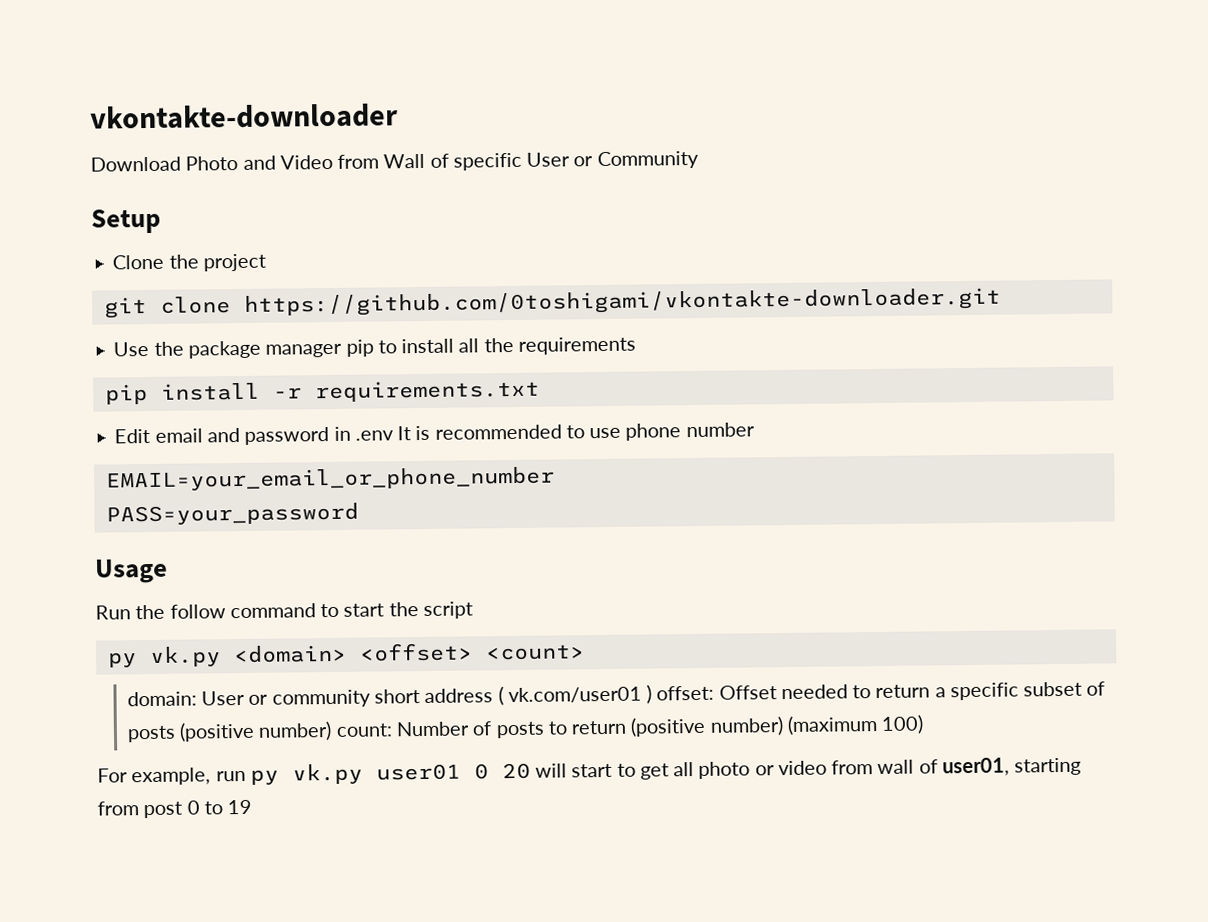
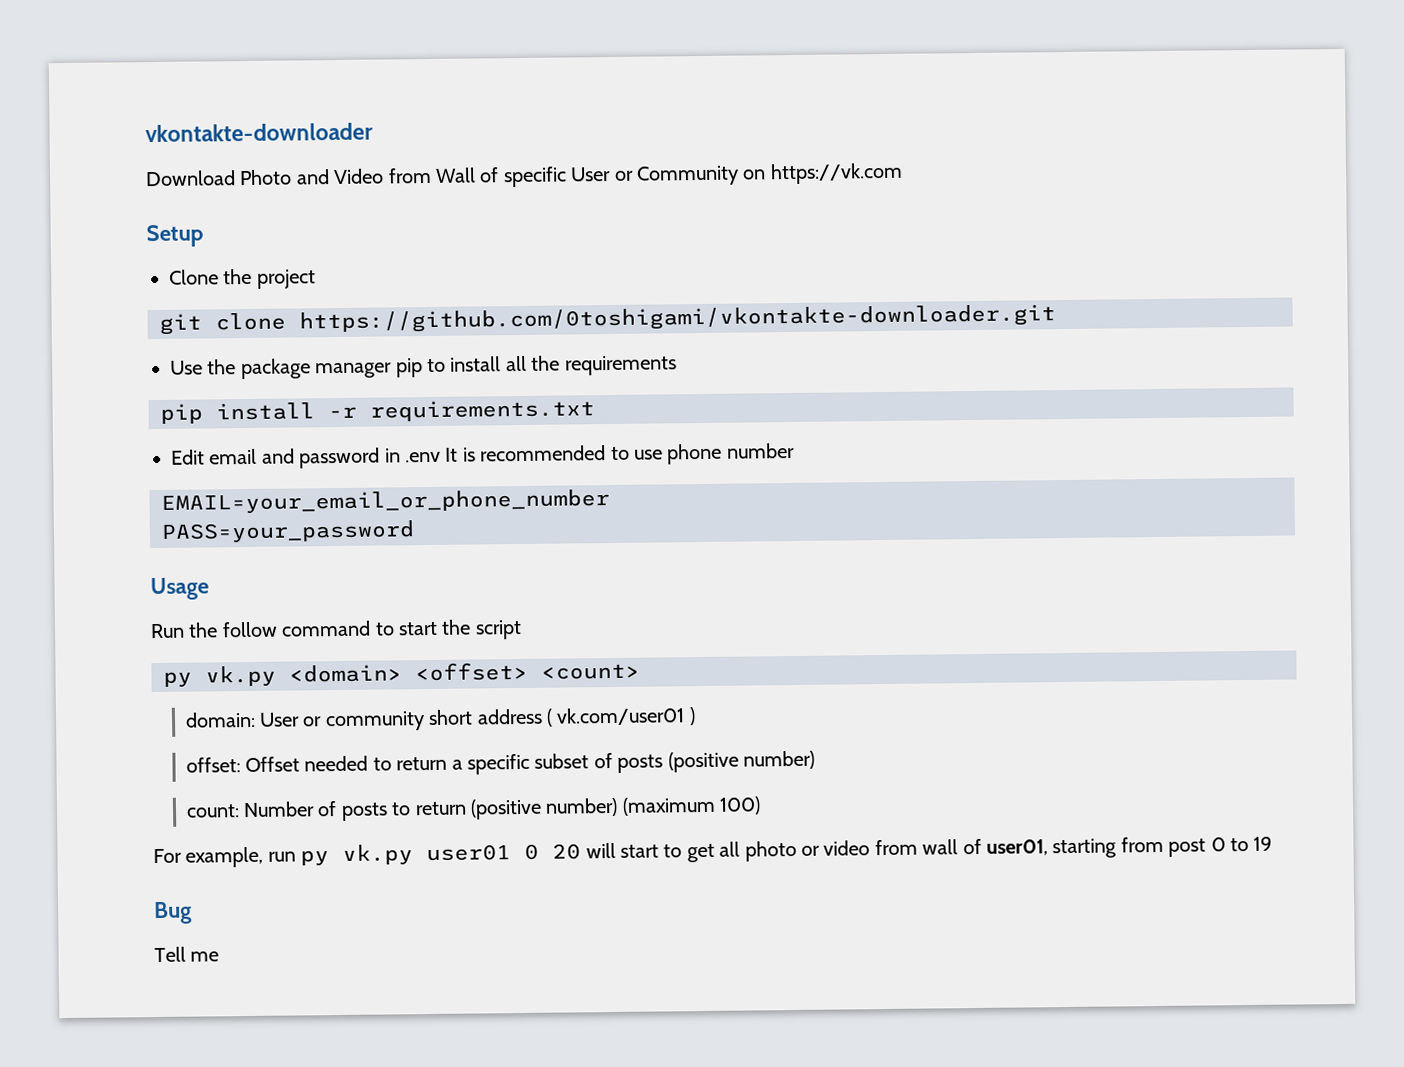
(699, 160) none -> [743,162,903,185] on https://vk.com
(653, 694) none -> (696, 716) //
(333, 731) none -> (816, 760) //
(253, 807) none -> [154,901,192,925] [154,946,220,963] // Bug // Tell me

